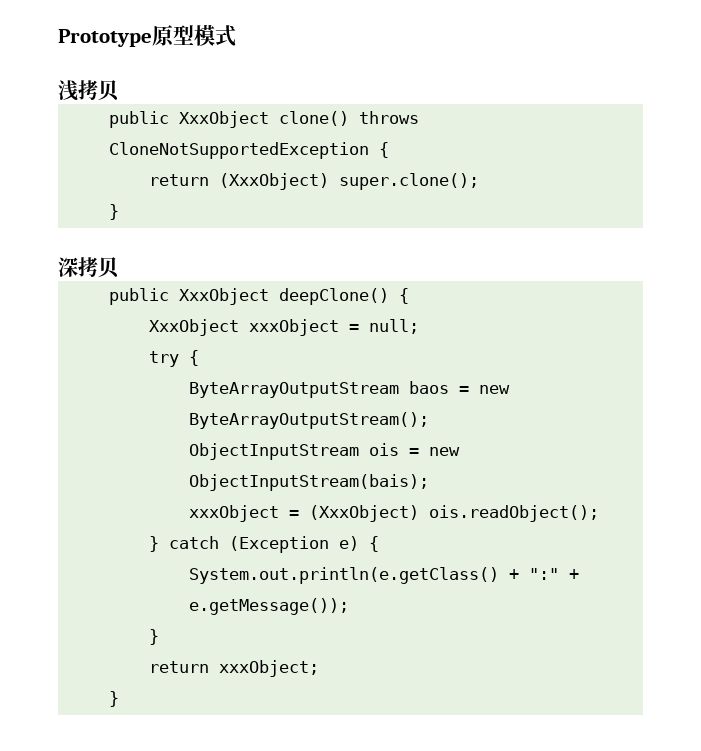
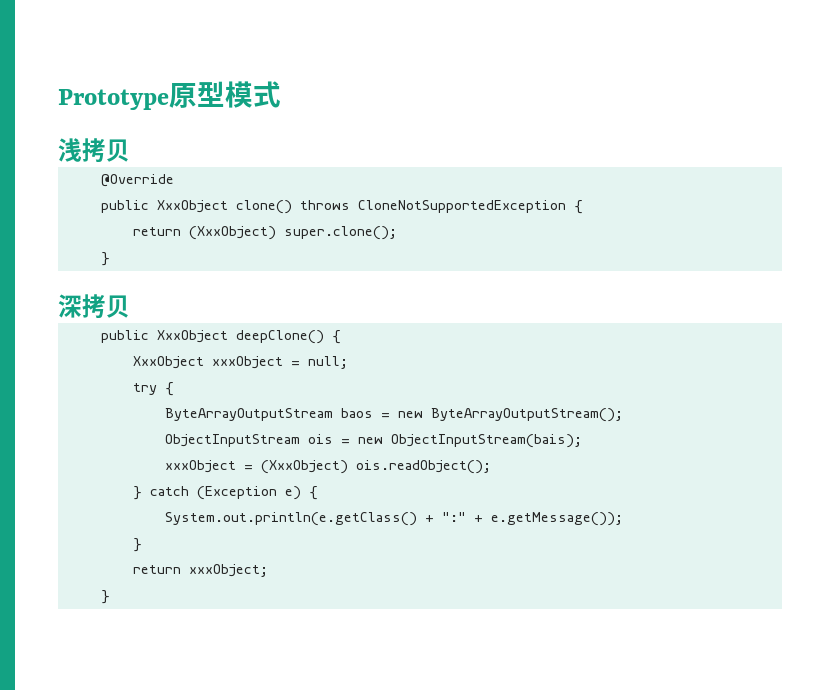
(119, 90) none -> [100,174,174,187] // @Override

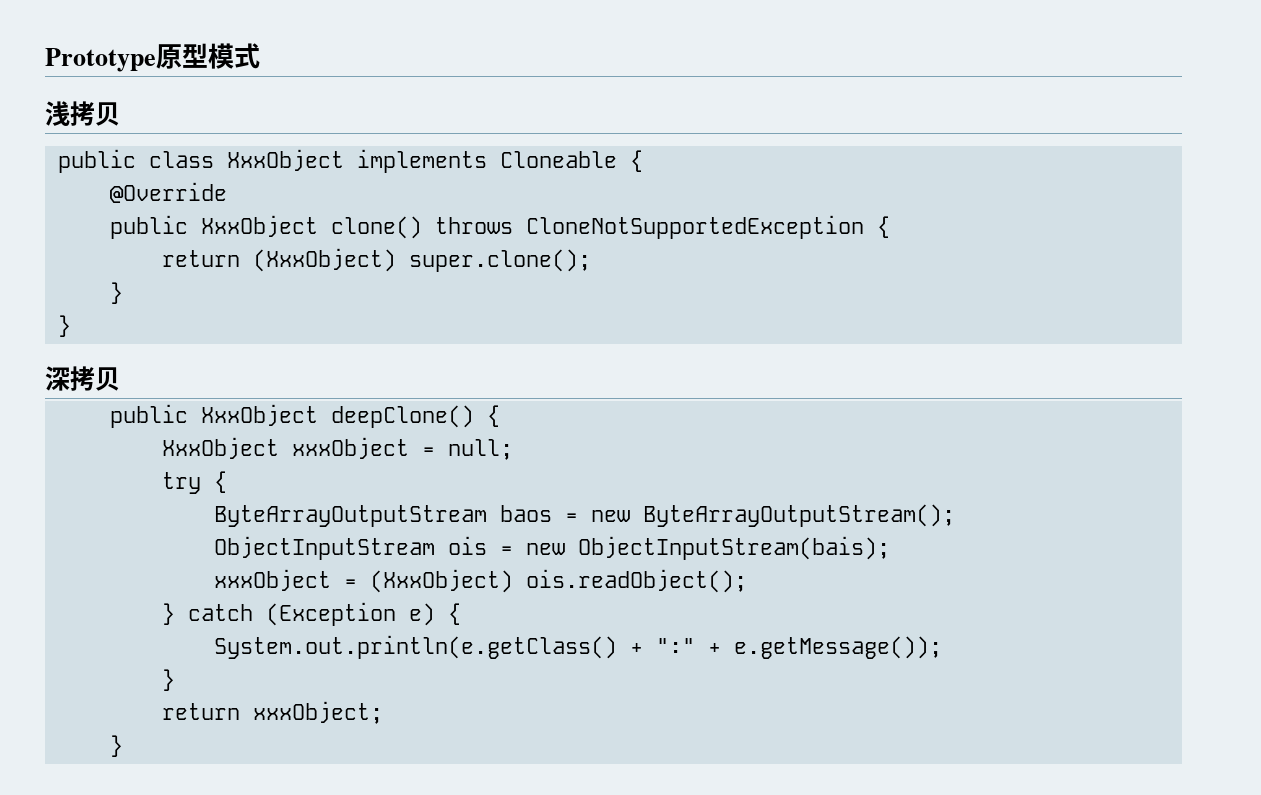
(130, 150) none -> [57,149,643,173] // public class XxxObject implements Cloneable {
(110, 259) none -> [57,315,71,337] // }

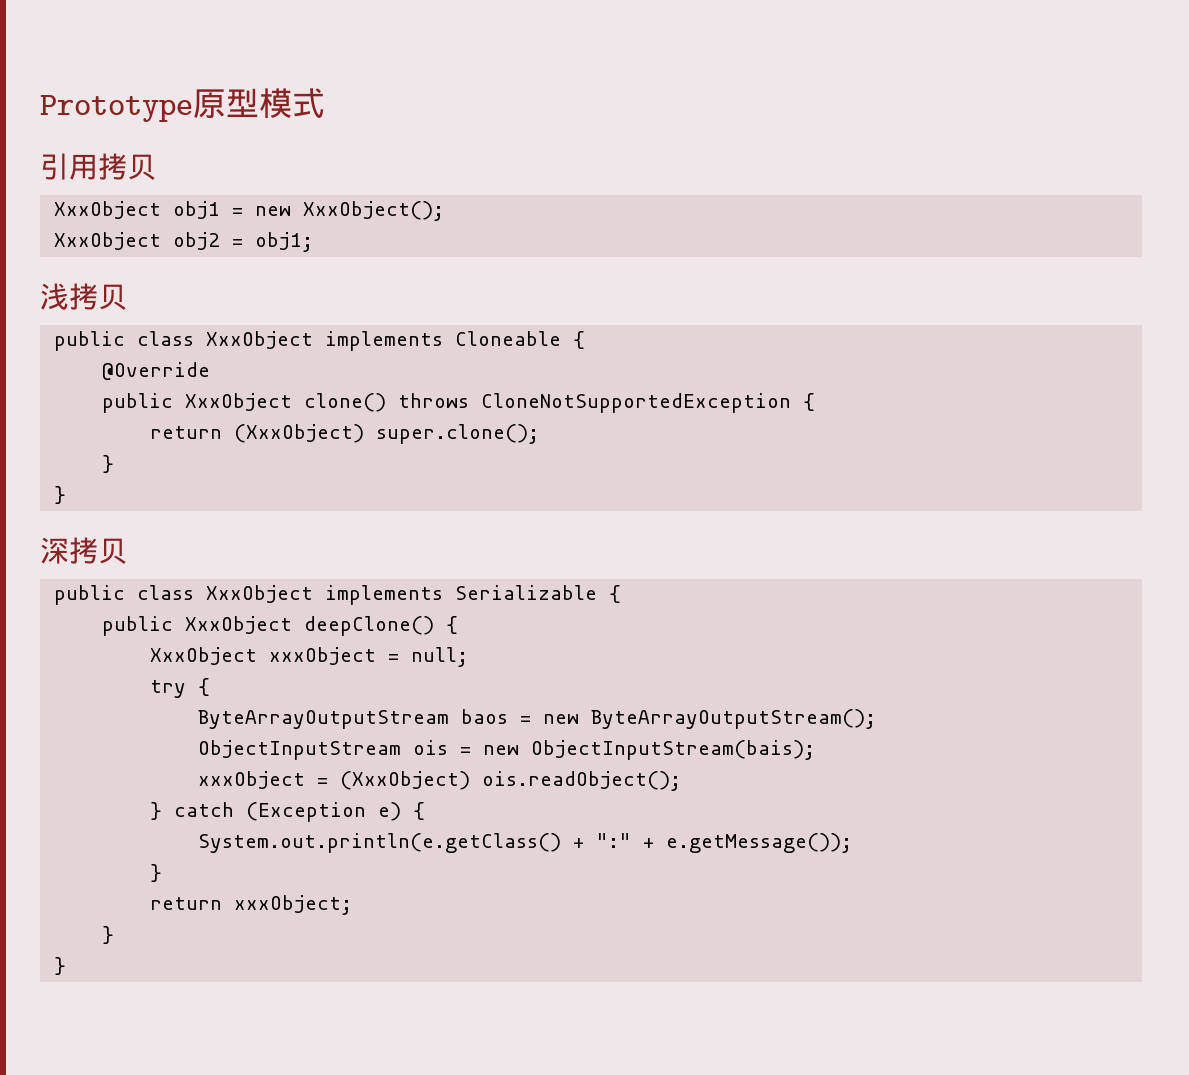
(260, 56) none -> [40,153,156,180] [53,201,444,221] [53,232,313,252] // 引用拷贝 // XxxObject obj1 = new XxxObject(); // XxxObject obj2 = obj1;
(120, 379) none -> [53,585,621,605] // public class XxxObject implements Serializable {
(123, 746) none -> [53,957,66,975] // }

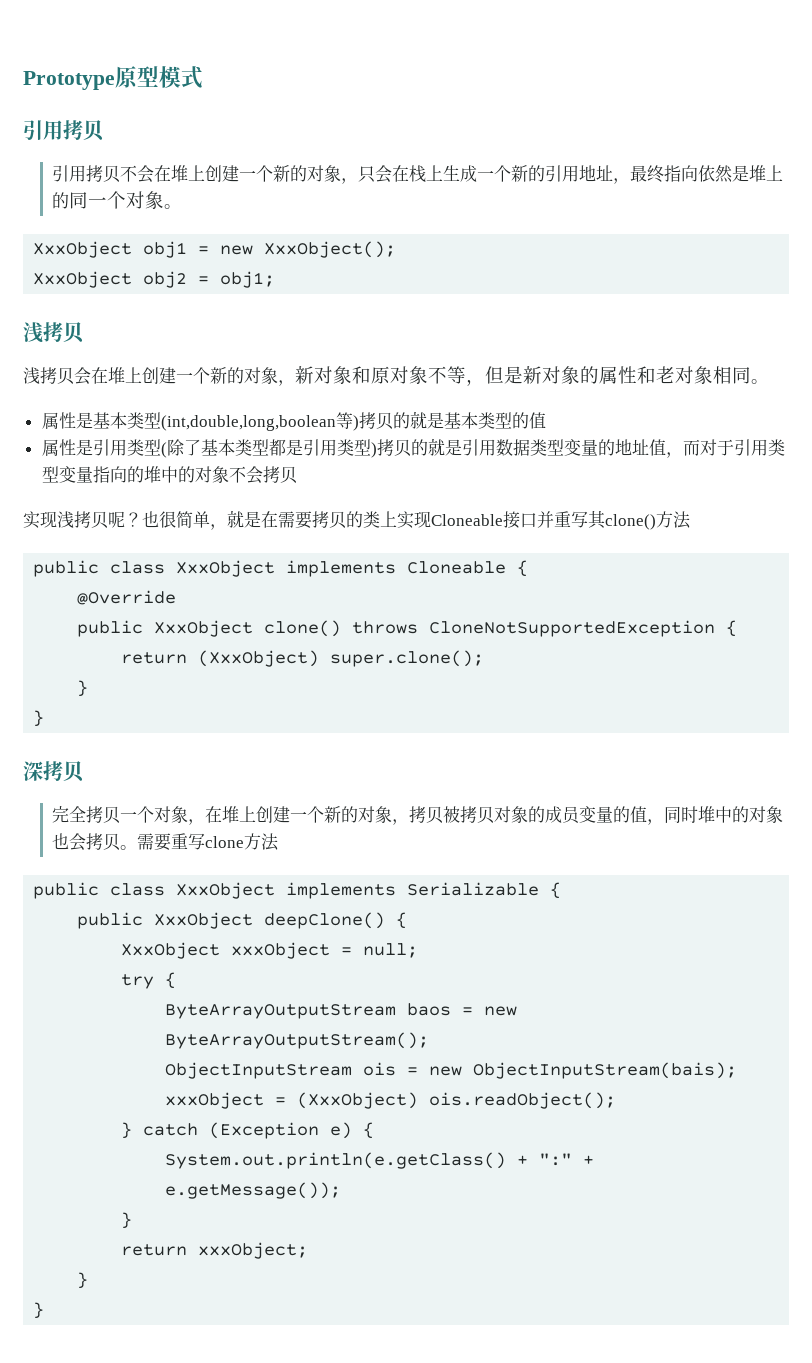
(156, 167) none -> [52,165,784,184] [52,191,182,209] // 引用拷贝不会在堆上创建一个新的对象，只会在栈上生成一个新的引用地址，最终指向依然是堆上的同一个对象。
(127, 297) none -> [23,366,768,386] [41,411,546,431] [41,438,785,458] [41,466,297,484] [23,510,691,530] // 浅拷贝会在堆上创建一个新的对象，新对象和原对象不等，但是新对象的属性和老对象相同。 // 属性是基本类型(int,double,long,boolean等)拷贝的就是基本类型的值 // 属性是引用类型(除了基本类型都是引用类型)拷贝的就是引⽤数据类型变量的地址值，⽽对于引⽤类型变量指向的堆中的对象不会拷贝 // 实现浅拷贝呢？也很简单，就是在需要拷贝的类上实现Cloneable接口并重写其clone()方法
(127, 551) none -> [52,806,784,825] [52,833,280,851] // 完全拷贝⼀个对象，在堆上创建一个新的对象，拷贝被拷贝对象的成员变量的值，同时堆中的对象也会拷贝。需要重写clone方法

